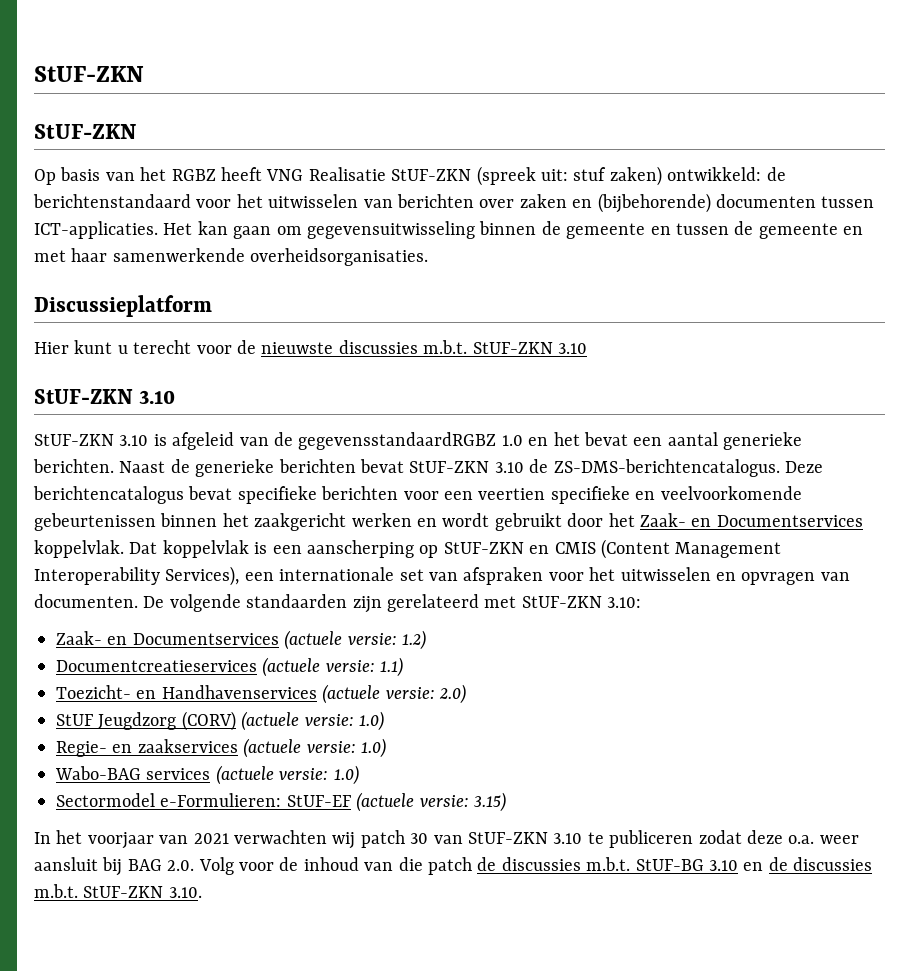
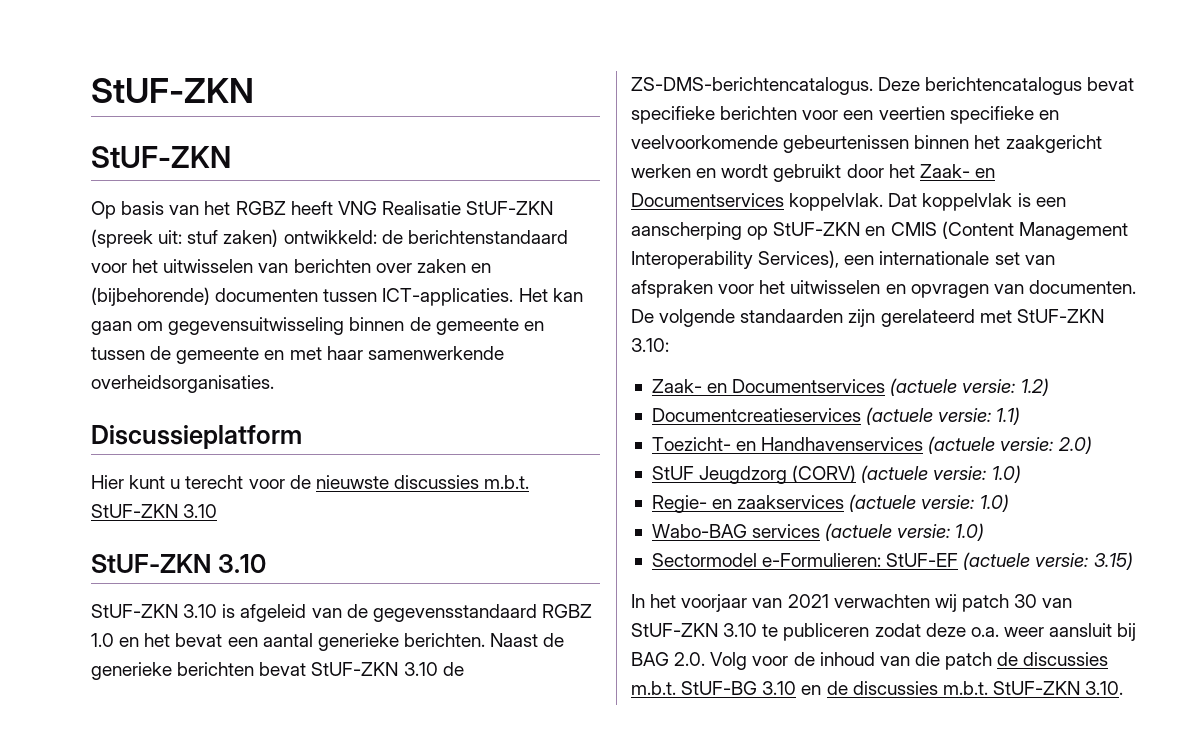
[298,432,497,450] gegevensstandaardRGBZ -> [372,604,592,622] gegevensstandaard RGBZ

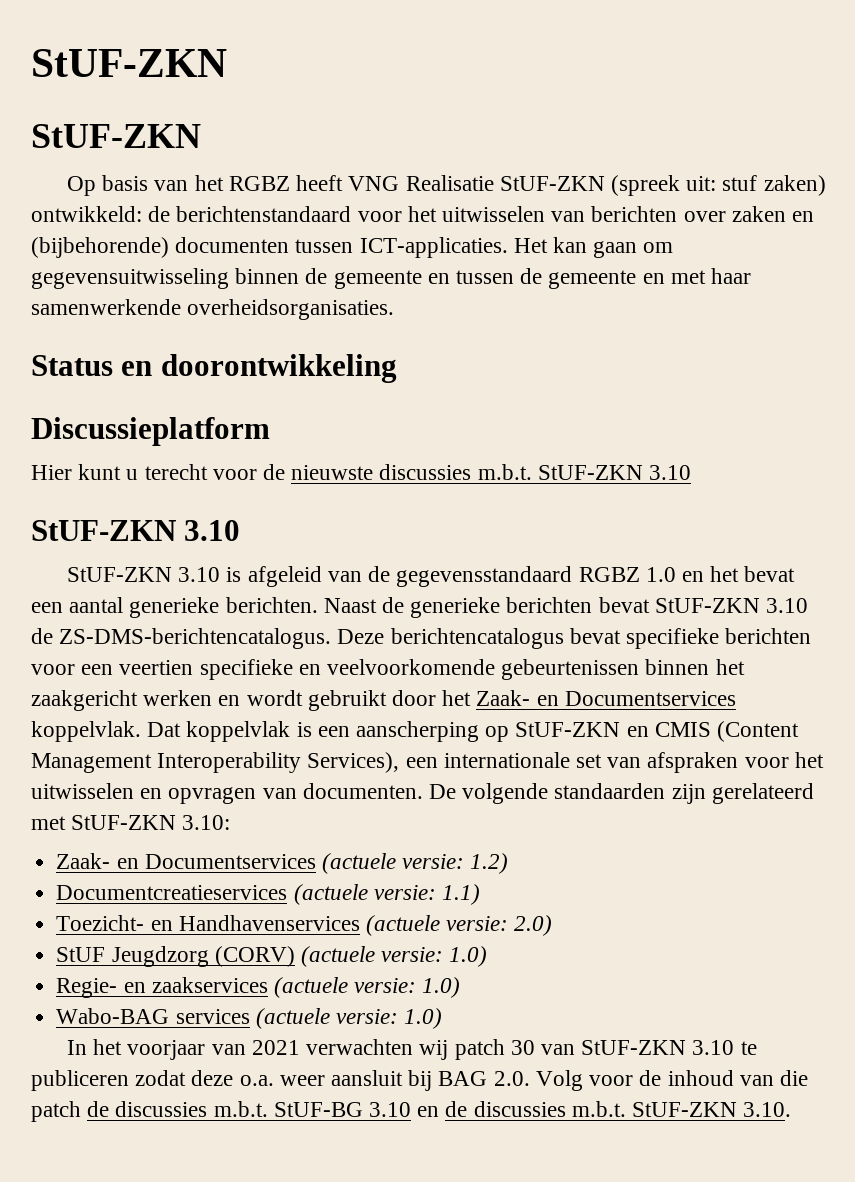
(274, 384) none -> [31,354,397,383] // Status en doorontwikkeling
[651,552,1133,570] // Sectormodel e-Formulieren: StUF-EF (actuele versie: 3.15) -> (443, 1018) none

